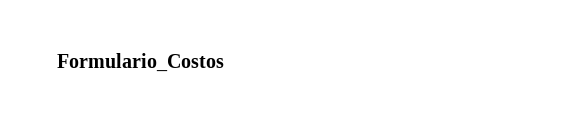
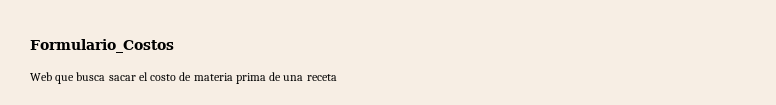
(224, 62) none -> [30,72,337,84] // Web que busca sacar el costo de materia prima de una receta

